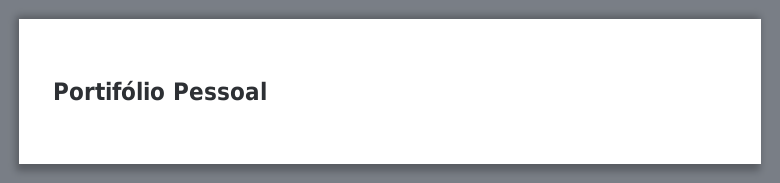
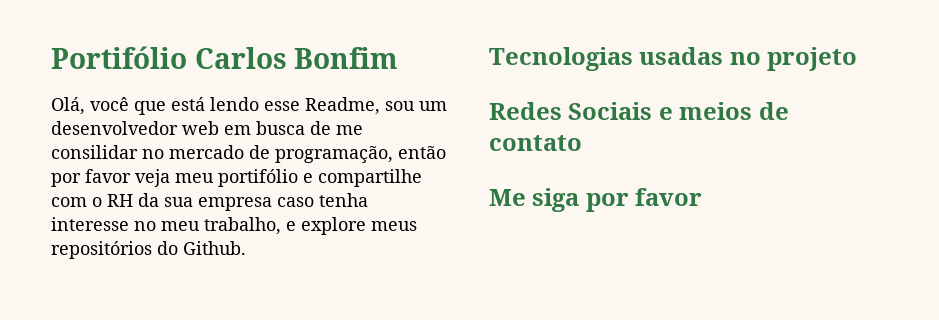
[173,81,267,101] Pessoal -> [194,47,399,69] [51,97,447,115] [51,121,363,135] [51,145,446,163] [51,169,422,187] [51,193,368,211] [51,217,417,235] [51,241,246,259] [489,47,858,71] [489,102,789,120] [489,135,582,151] [489,188,703,212] Carlos Bonfim // Olá, você que está lendo esse Readme, sou um desenvolvedor web em busca de me consilidar no mercado de programação, então por favor veja meu portifólio e compartilhe com o RH da sua empresa caso tenha interesse no meu trabalho, e explore meus repositórios do Github. // Tecnologias usadas no projeto // Redes Sociais e meios de contato // Me siga por favor

